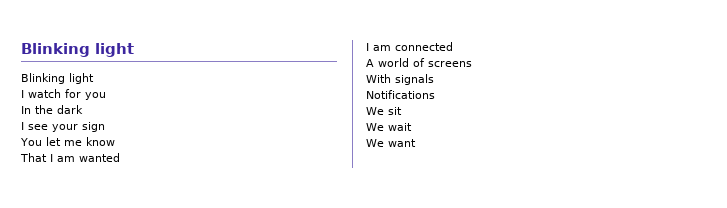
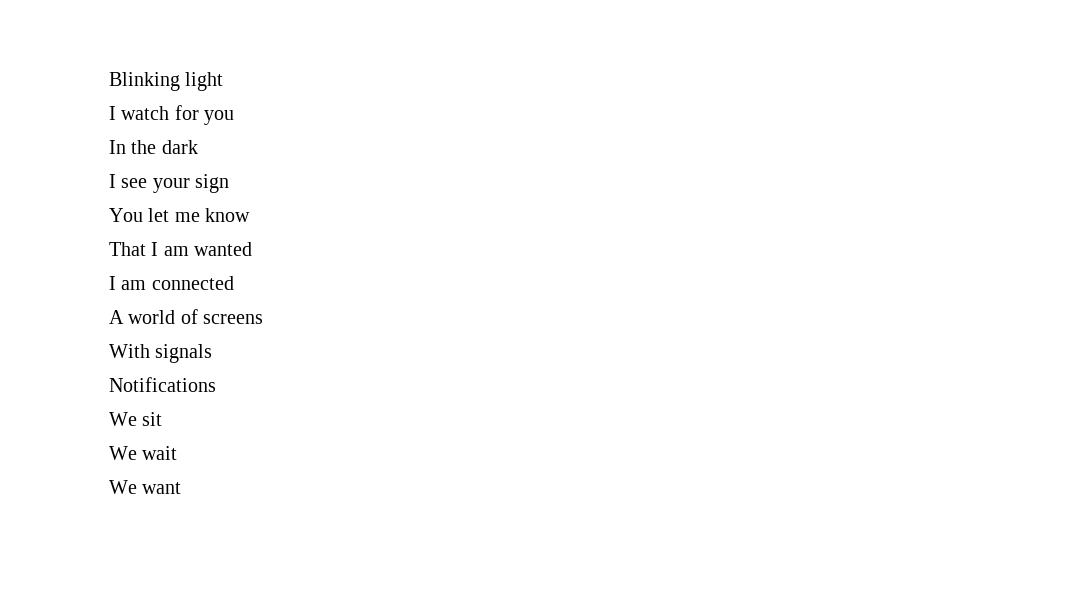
[21,43,134,57] [21,73,94,84] Blinking light // Blinking light -> [109,72,224,91] Blinking light

